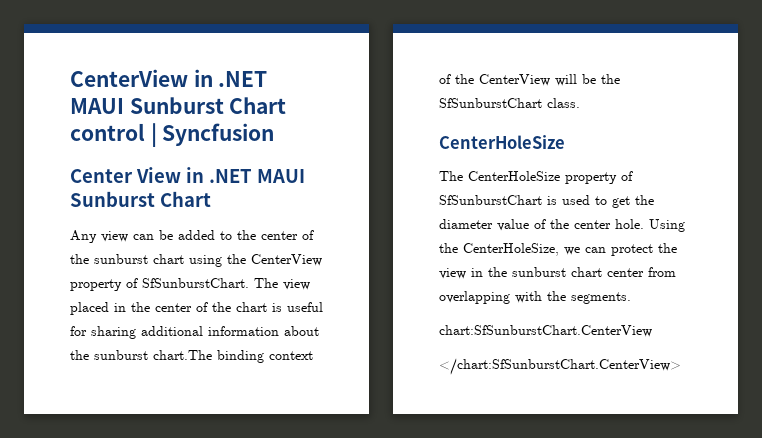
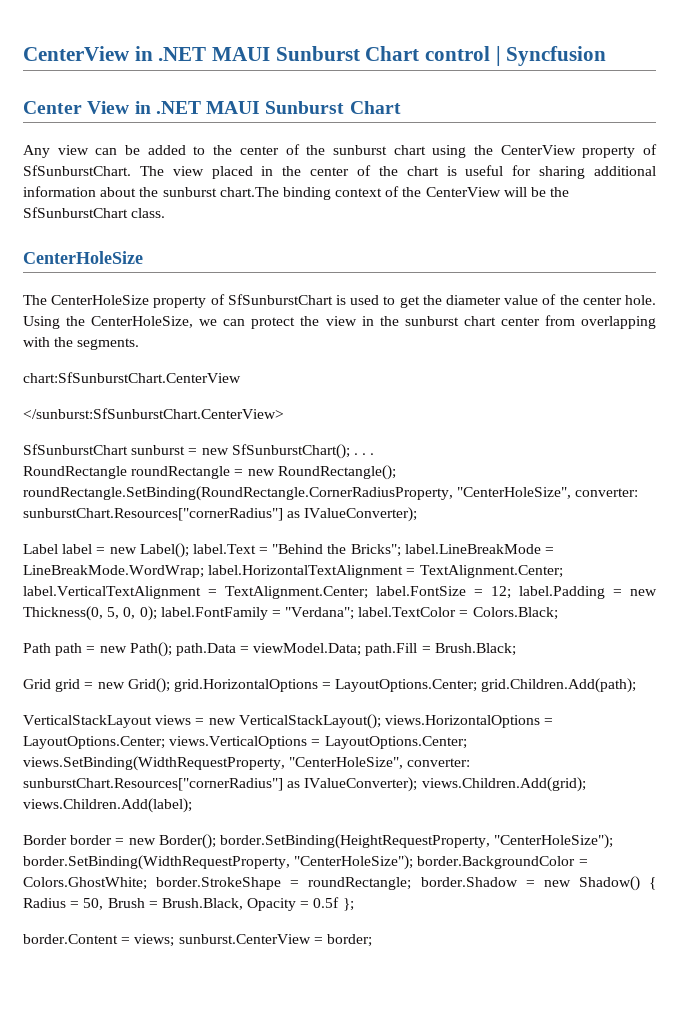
[439,358,681,375] </chart:SfSunburstChart.CenterView> -> [23,408,284,419] [23,444,375,459] [23,465,396,480] [23,486,639,501] [23,507,418,522] [23,543,555,558] [23,565,563,578] [23,586,657,599] [23,606,558,621] [23,642,516,657] [23,678,637,693] [23,714,554,729] [23,736,467,749] [23,756,471,771] [23,777,586,792] [23,798,192,813] [23,834,614,849] [23,855,588,870] [23,876,656,891] [23,897,354,911] [23,934,372,947] </sunburst:SfSunburstChart.CenterView> // SfSunburstChart sunburst = new SfSunburstChart(); . . . // RoundRectangle roundRectangle = new RoundRectangle(); roundRectangle.SetBinding(RoundRectangle.CornerRadiusProperty, "CenterHoleSize", converter: sunburstChart.Resources["cornerRadius"] as IValueConverter); // Label label = new Label(); label.Text = "Behind the Bricks"; label.LineBreakMode = LineBreakMode.WordWrap; label.HorizontalTextAlignment = TextAlignment.Center; label.VerticalTextAlignment = TextAlignment.Center; label.FontSize = 12; label.Padding = new Thickness(0, 5, 0, 0); label.FontFamily = "Verdana"; label.TextColor = Colors.Black; // Path path = new Path(); path.Data = viewModel.Data; path.Fill = Brush.Black; // Grid grid = new Grid(); grid.HorizontalOptions = LayoutOptions.Center; grid.Children.Add(path); // VerticalStackLayout views = new VerticalStackLayout(); views.HorizontalOptions = LayoutOptions.Center; views.VerticalOptions = LayoutOptions.Center; views.SetBinding(WidthRequestProperty, "CenterHoleSize", converter: sunburstChart.Resources["cornerRadius"] as IValueConverter); views.Children.Add(grid); views.Children.Add(label); // Border border = new Border(); border.SetBinding(HeightRequestProperty, "CenterHoleSize"); border.SetBinding(WidthRequestProperty, "CenterHoleSize"); border.BackgroundColor = Colors.GhostWhite; border.StrokeShape = roundRectangle; border.Shadow = new Shadow() { Radius = 50, Brush = Brush.Black, Opacity = 0.5f }; // border.Content = views; sunburst.CenterView = border;

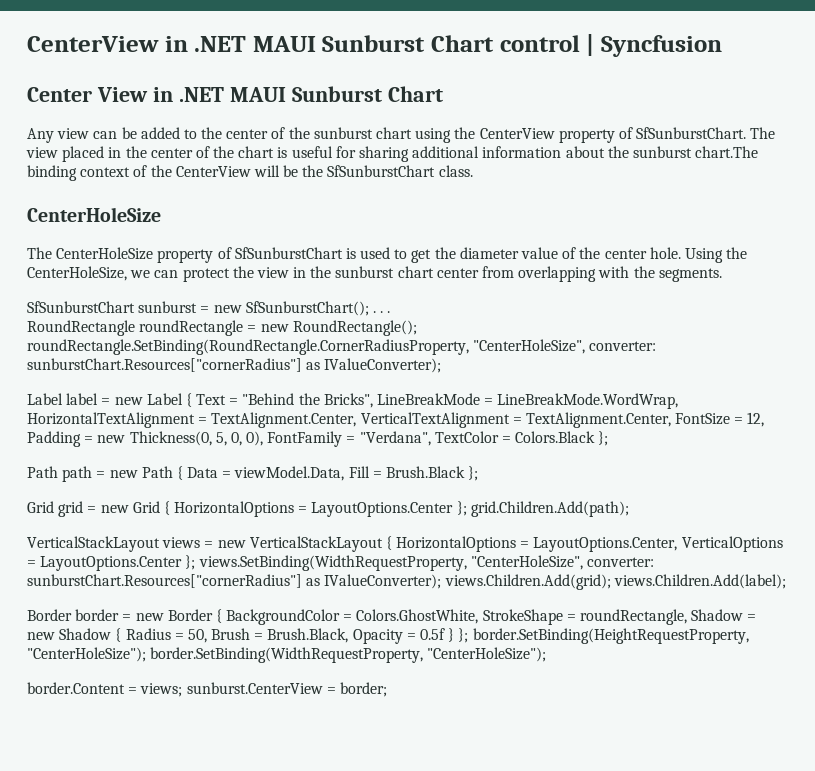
[23,372,241,383] [23,408,284,419] // chart:SfSunburstChart.CenterView // </sunburst:SfSunburstChart.CenterView> -> (722, 275) none
[139,543,555,558] [23,565,563,578] [23,586,605,599] Label(); label.Text = "Behind the Bricks"; label.LineBreakMode = LineBreakMode.WordWrap; label.HorizontalTextAlignment = TextAlignment.Center; label.VerticalTextAlignment = TextAlignment.Center; label.FontSize = 12; label.Padding -> [146,393,679,409] [27,412,765,428] [27,431,81,447] Label { Text = "Behind the Bricks", LineBreakMode = LineBreakMode.WordWrap, HorizontalTextAlignment = TextAlignment.Center, VerticalTextAlignment = TextAlignment.Center, FontSize = 12, Padding
[139,606,558,621] [23,642,516,657] [23,678,478,693] 0); label.FontFamily = "Verdana"; label.TextColor = Colors.Black; // Path path = new Path(); path.Data = viewModel.Data; path.Fill = Brush.Black; // Grid grid = new Grid(); grid.HorizontalOptions = LayoutOptions.Center; -> [246,431,609,447] [27,466,479,482] [27,501,467,517] 0), FontFamily = "Verdana", TextColor = Colors.Black }; // Path path = new Path { Data = viewModel.Data, Fill = Brush.Black }; // Grid grid = new Grid { HorizontalOptions = LayoutOptions.Center };
[238,714,554,729] [23,736,467,749] VerticalStackLayout(); views.HorizontalOptions = LayoutOptions.Center; views.VerticalOptions = LayoutOptions.Center; -> [249,536,783,552] [27,555,196,571] VerticalStackLayout { HorizontalOptions = LayoutOptions.Center, VerticalOptions = LayoutOptions.Center };
[158,834,614,849] [23,855,588,870] [23,876,640,891] Border(); border.SetBinding(HeightRequestProperty, "CenterHoleSize"); border.SetBinding(WidthRequestProperty, "CenterHoleSize"); border.BackgroundColor = Colors.GhostWhite; border.StrokeShape = roundRectangle; border.Shadow = new Shadow() -> [167,609,757,625] [27,628,112,640] Border { BackgroundColor = Colors.GhostWhite, StrokeShape = roundRectangle, Shadow = new Shadow
[342,898,354,911] }; -> [448,628,749,644] [27,647,547,663] } }; border.SetBinding(HeightRequestProperty, "CenterHoleSize"); border.SetBinding(WidthRequestProperty, "CenterHoleSize");

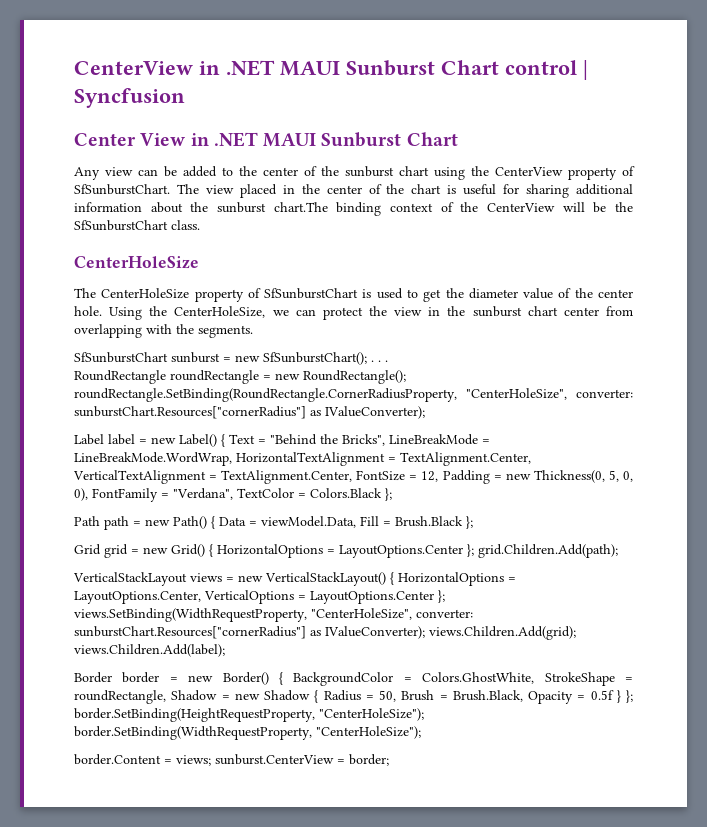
[146,393,183,405] Label -> [179,434,217,447] Label()
[141,466,173,478] Path -> [173,516,207,529] Path()
[132,501,160,513] Grid -> [171,544,205,557] Grid()
[249,536,383,552] VerticalStackLayout -> [265,572,386,586] VerticalStackLayout()
[167,609,213,621] Border -> [222,672,269,685] Border()

